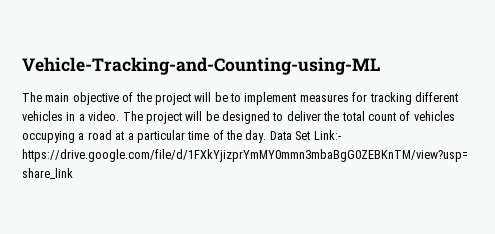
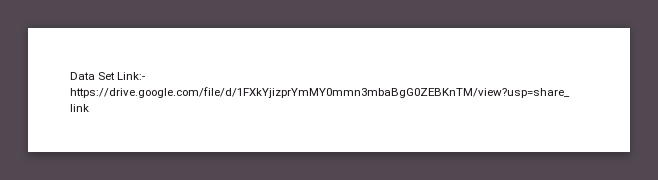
[22,57,380,75] [22,92,458,105] [22,111,455,124] [22,130,267,143] Vehicle-Tracking-and-Counting-using-ML // The main objective of the project will be to implement measures for tracking different vehicles in a video. The project will be designed to deliver the total count of vehicles occupying a road at a particular time of the day. -> (70, 76) none

